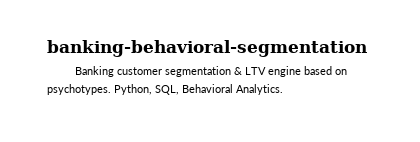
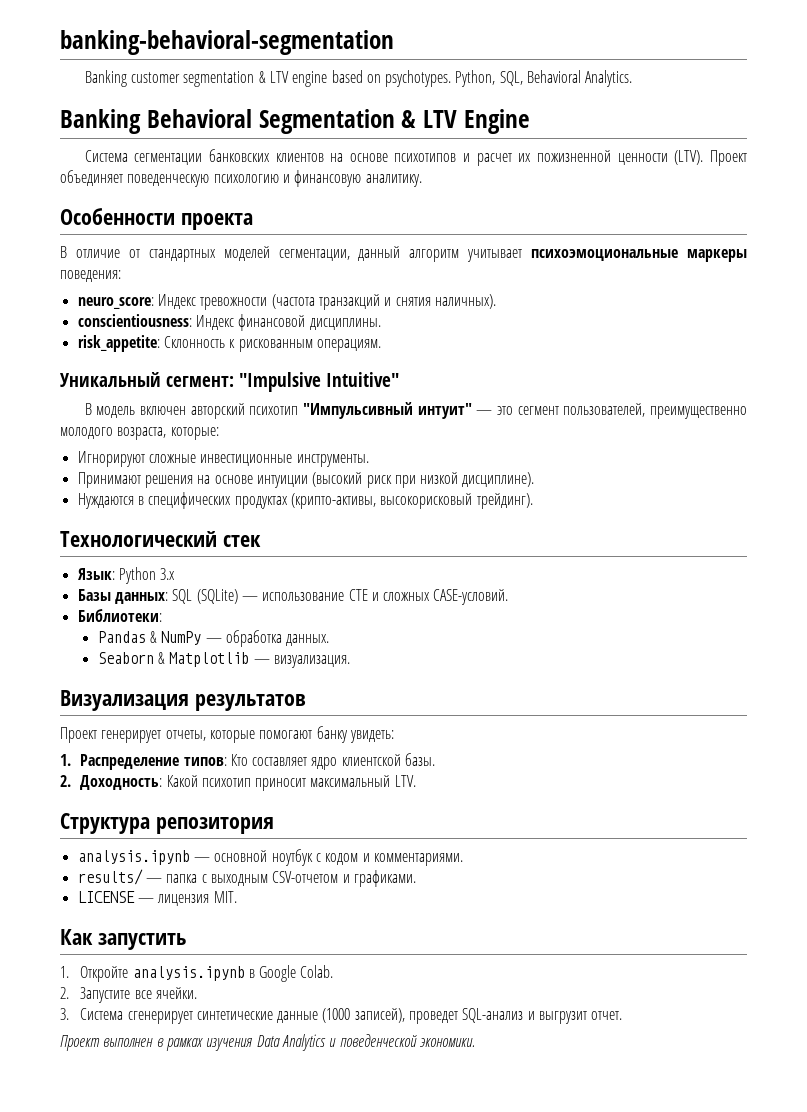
(283, 89) none -> [60,109,530,134] [84,149,747,166] [60,170,422,187] [60,208,253,230] [60,246,748,262] [60,270,121,282] [77,294,496,310] [77,314,381,331] [77,335,381,352] [60,372,399,392] [84,402,747,419] [60,427,219,440] [77,451,369,467] [77,472,535,488] [77,492,533,509] [60,531,261,547] [77,567,176,584] [77,589,509,605] [77,609,162,622] [97,630,330,647] [97,652,351,668] [60,690,306,711] [60,726,394,743] [60,753,436,770] [60,775,416,791] [60,813,274,834] [77,849,463,866] [77,869,416,887] [77,891,237,906] [60,929,186,950] [60,965,334,982] [60,987,197,1003] [60,1008,623,1024] [60,1034,475,1051] // Banking Behavioral Segmentation & LTV Engine // Система сегментации банковских клиентов на основе психотипов и расчет их пожизненной ценности (LTV). Проект объединяет поведенческую психологию и финансовую аналитику. // Особенности проекта // В отличие от стандартных моделей сегментации, данный алгоритм учитывает психоэмоциональные маркеры поведения: // neuro_score: Индекс тревожности (частота транзакций и снятия наличных). // conscientiousness: Индекс финансовой дисциплины. // risk_appetite: Склонность к рискованным операциям. // Уникальный сегмент: "Impulsive Intuitive" // В модель включен авторский психотип "Импульсивный интуит" — это сегмент пользователей, преимущественно молодого возраста, которые: // Игнорируют сложные инвестиционные инструменты. // Принимают решения на основе интуиции (высокий риск при низкой дисциплине). // Нуждаются в специфических продуктах (крипто-активы, высокорисковый трейдинг). // Технологический стек // Язык: Python 3.x // Базы данных: SQL (SQLite) — использование CTE и сложных CASE-условий. // Библиотеки: // Pandas & NumPy — обработка данных. // Seaborn & Matplotlib — визуализация. // Визуализация результатов // Проект генерирует отчеты, которые помогают банку увидеть: // 1. Распределение типов: Кто составляет ядро клиентской базы. // 2. Доходность: Какой психотип приносит максимальный LTV. // Структура репозитория // analysis.ipynb — основной ноутбук с кодом и комментариями. // results/ — папка с выходным CSV-отчетом и графиками. // LICENSE — лицензия MIT. // Как запустить // 1. Откройте analysis.ipynb в Google Colab. // 2. Запустите все ячейки. // 3. Система сгенерирует синтетические данные (1000 записей), проведет SQL-анализ и выгрузит отчет. // Проект выполнен в рамках изучения Data Analytics и поведенческой экономики.

